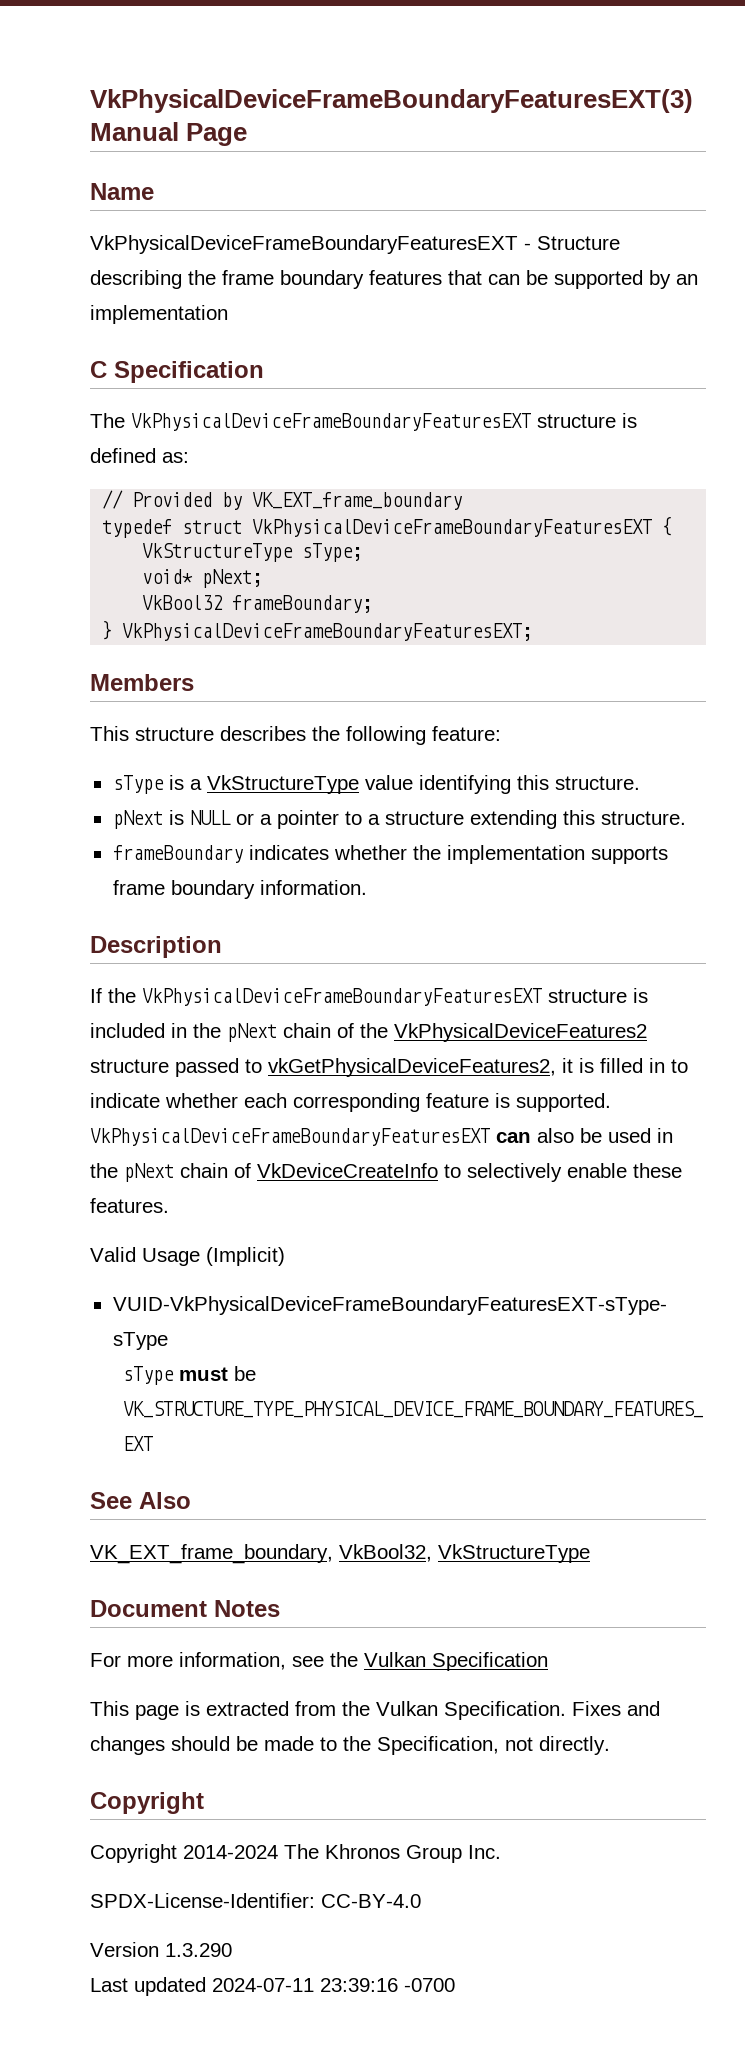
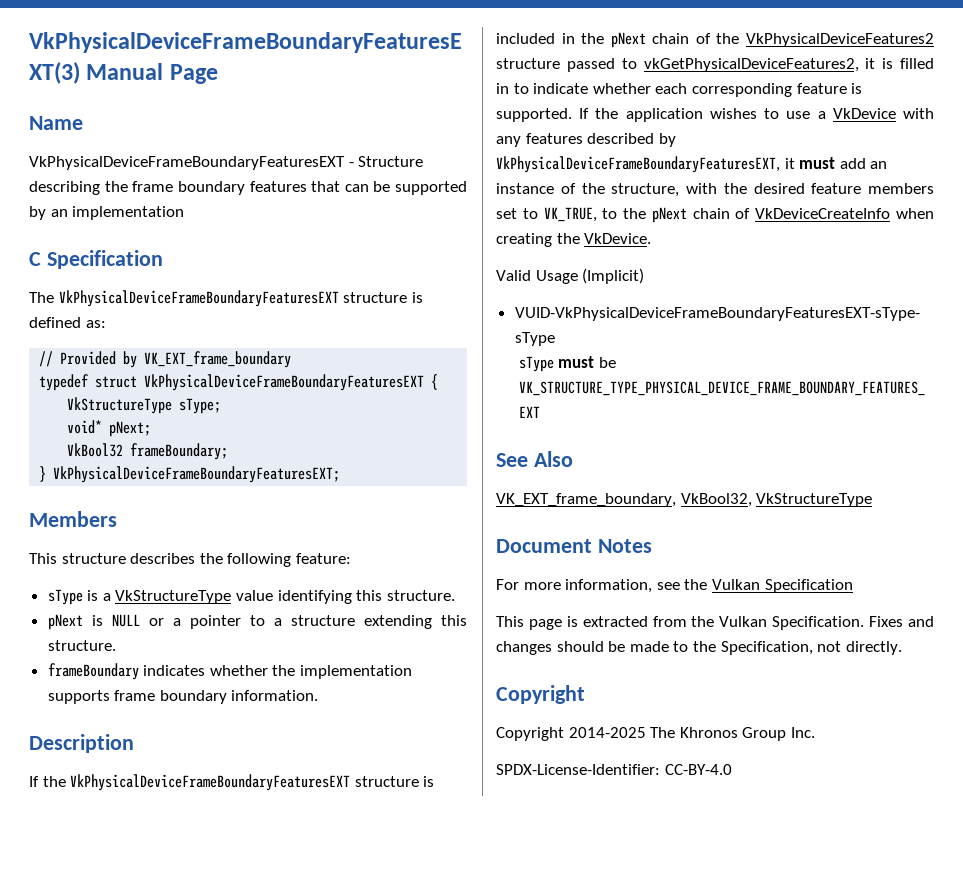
[90,1128,673,1146] VkPhysicalDeviceFrameBoundaryFeaturesEXT can also be used in -> [579,108,934,122] [496,133,676,147] [496,156,888,173] [496,183,934,197] [496,207,618,222] If the application wishes to use a VkDevice with any features described by VkPhysicalDeviceFrameBoundaryFeaturesEXT, it must add an instance of the structure, with the desired feature members set to VK_TRUE, to
[444,1163,682,1182] [90,1198,169,1213] to selectively enable these features. -> [896,208,934,219] [496,233,652,247] when creating the VkDevice.
[183,1845,278,1859] 2014-2024 -> [568,727,646,738] 2014-2025
[90,1942,232,1957] [90,1977,455,1996] // Version 1.3.290 // Last updated 2024-07-11 23:39:16 -0700 -> (732, 769) none

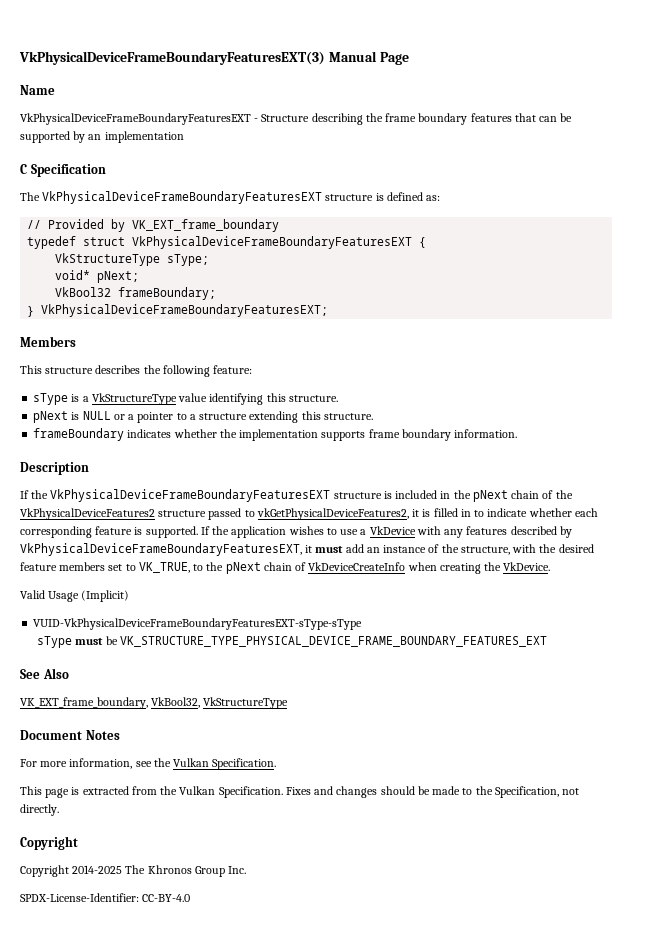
[764,579,853,593] Specification -> [212,758,277,770] Specification.

